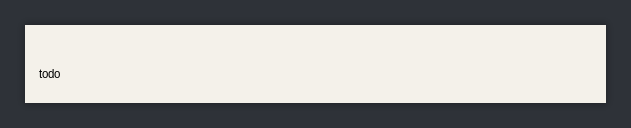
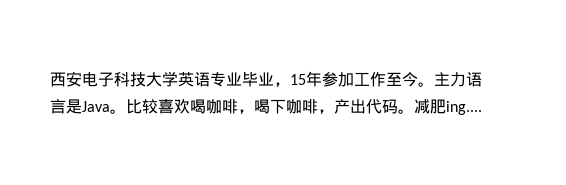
[39,69,60,78] todo -> [50,71,482,87] [50,98,482,115] 西安电子科技大学英语专业毕业，15年参加工作至今。主力语言是Java。比较喜欢喝咖啡，喝下咖啡，产出代码。减肥ing....

